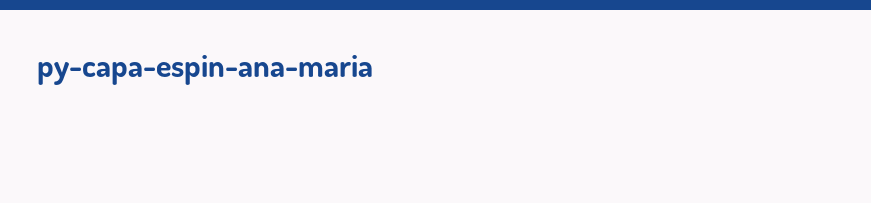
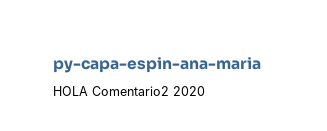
(373, 69) none -> [53,86,205,96] // HOLA Comentario2 2020

